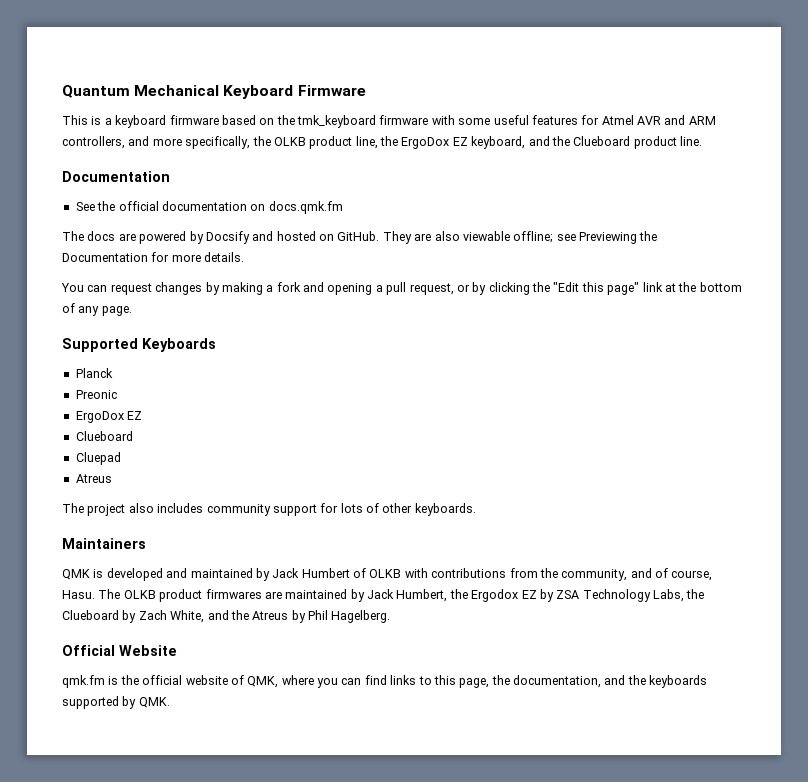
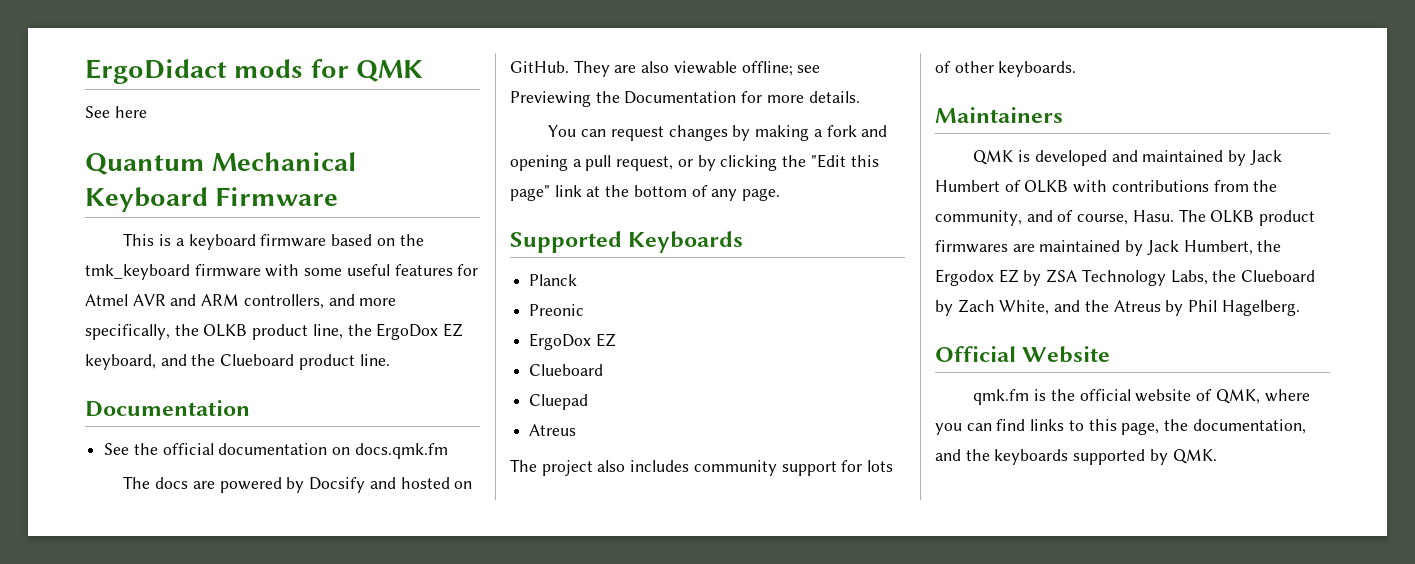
(62, 91) none -> [85,59,424,84] [85,106,147,118] ErgoDidact mods for QMK // See here //

